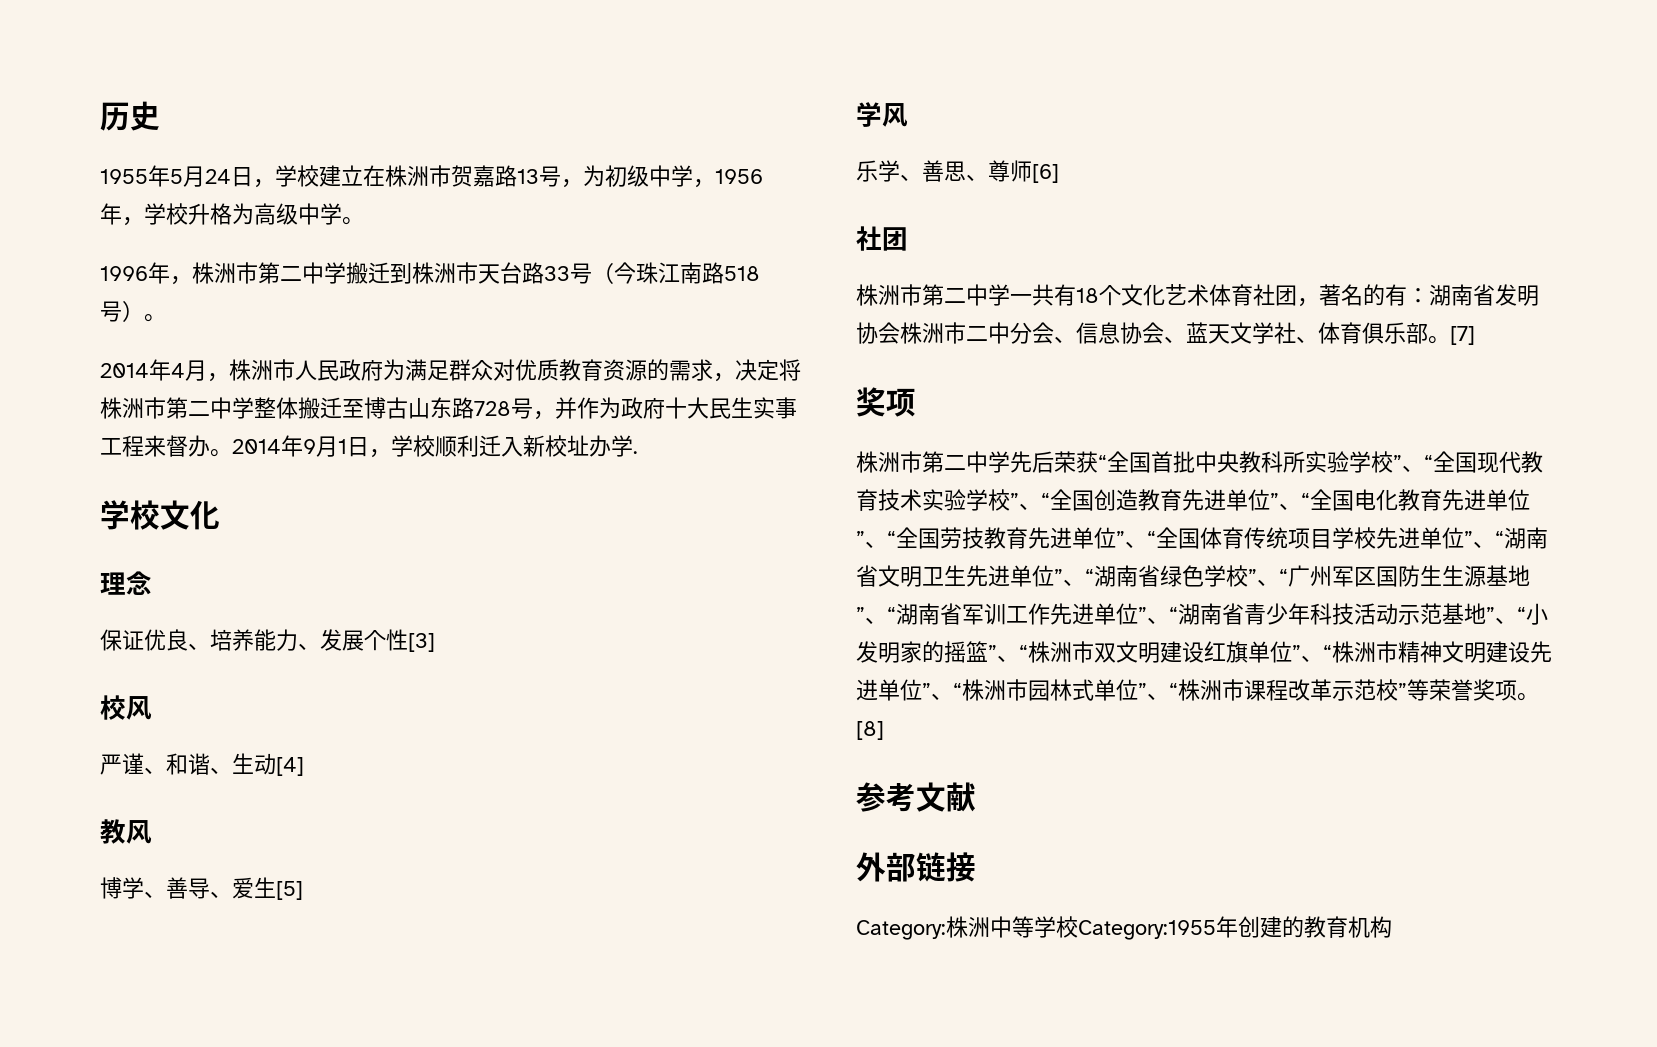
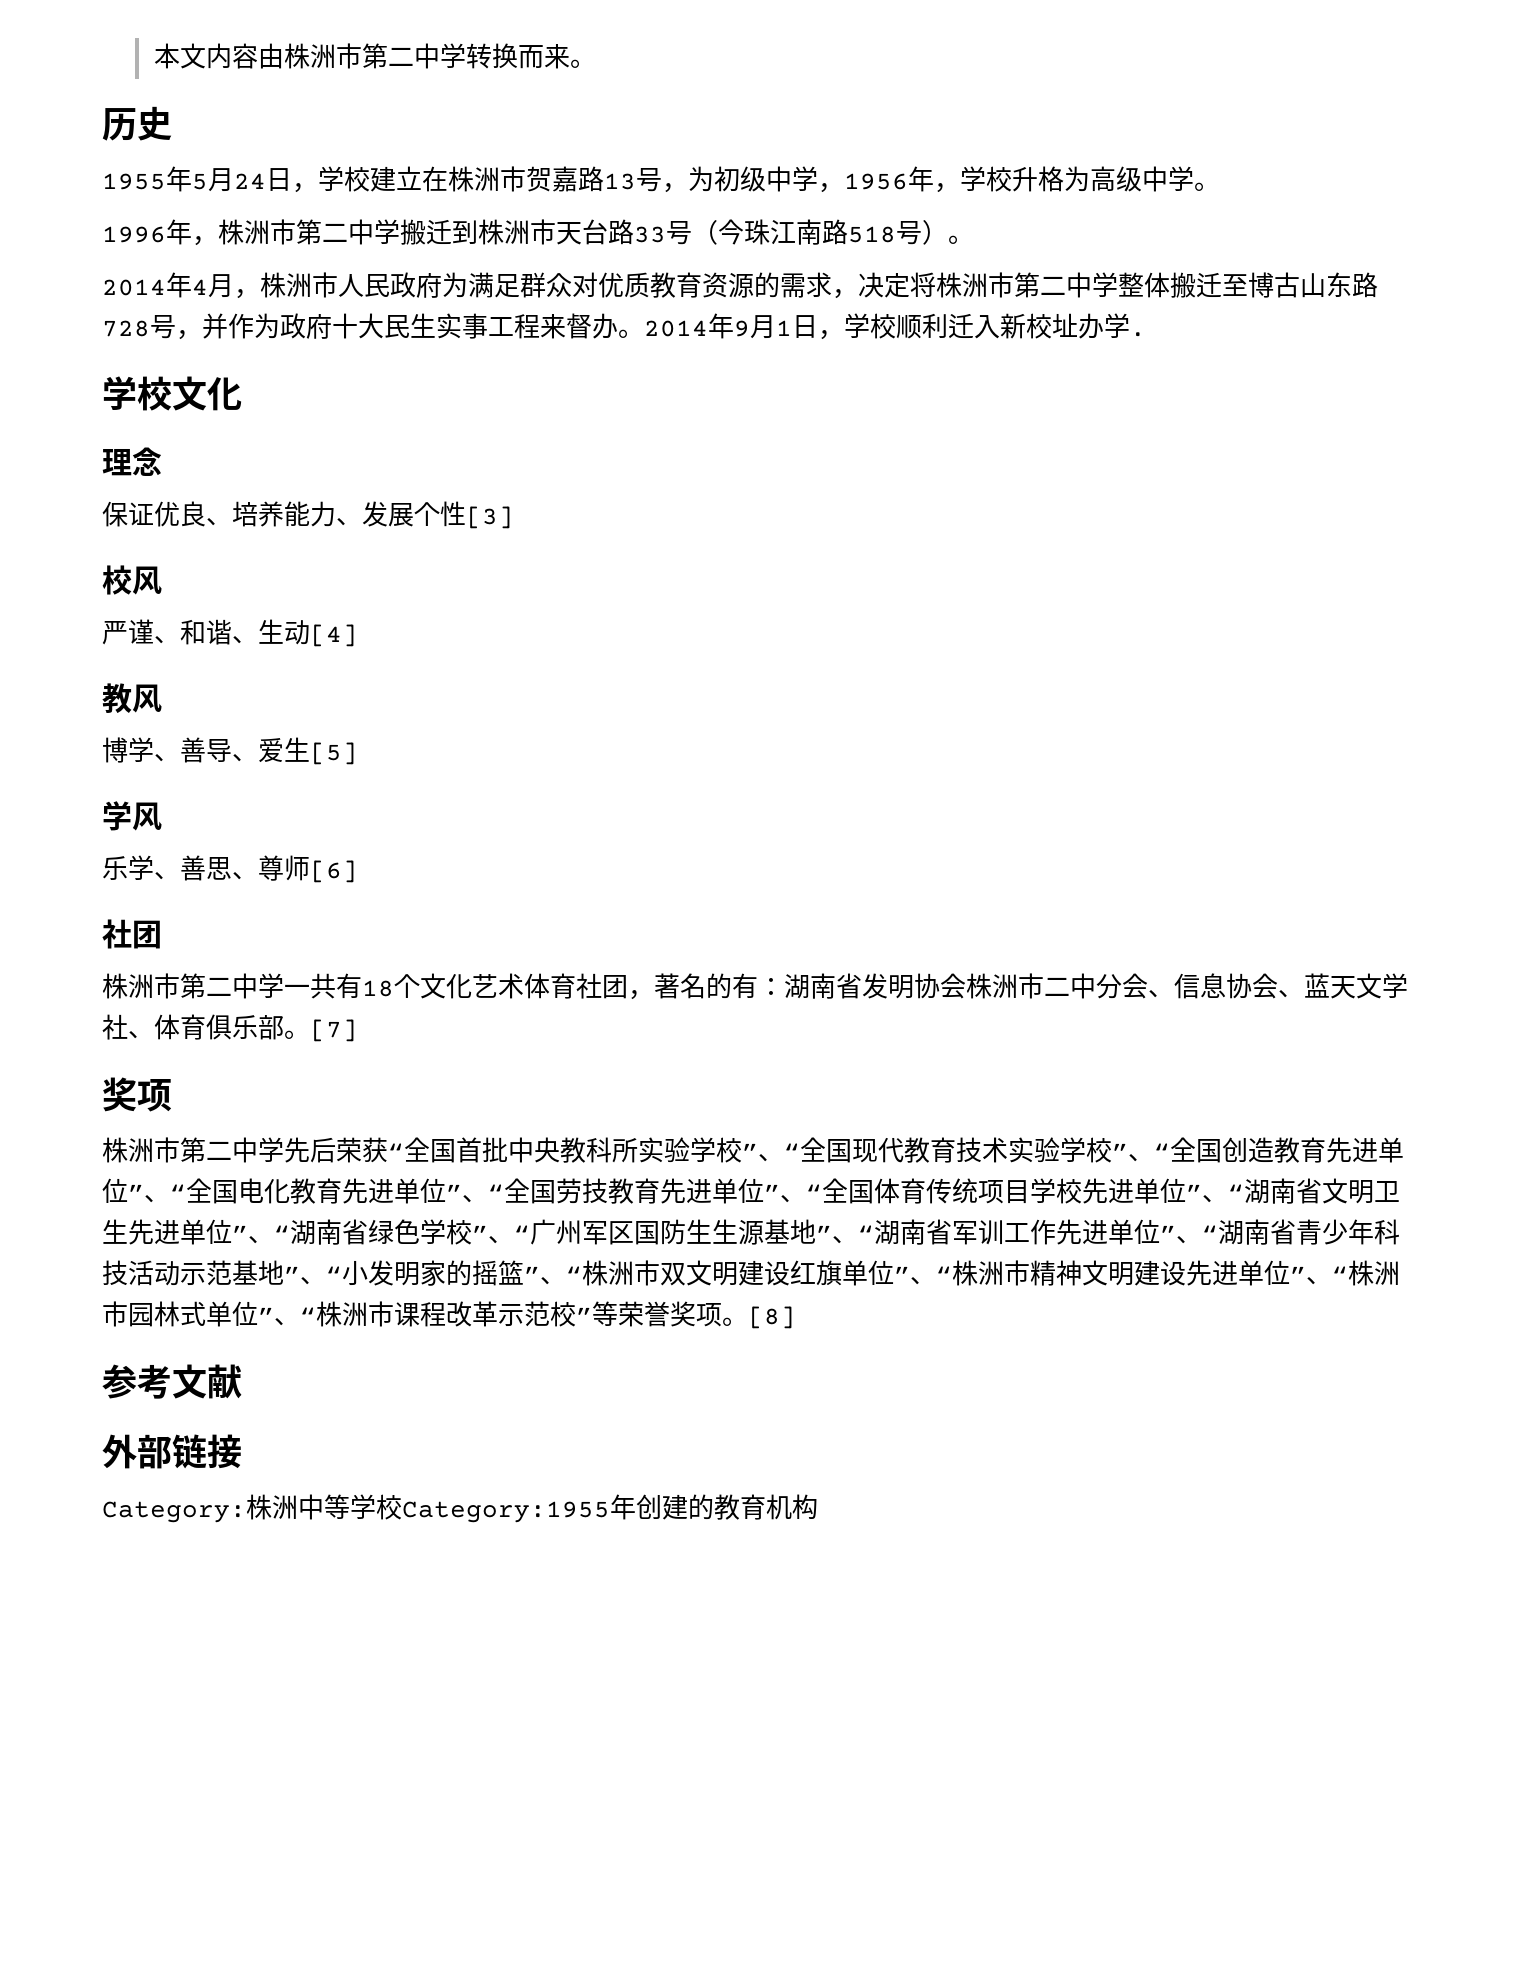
(100, 116) none -> [153,43,596,69] 本文内容由株洲市第二中学转换而来。 //

